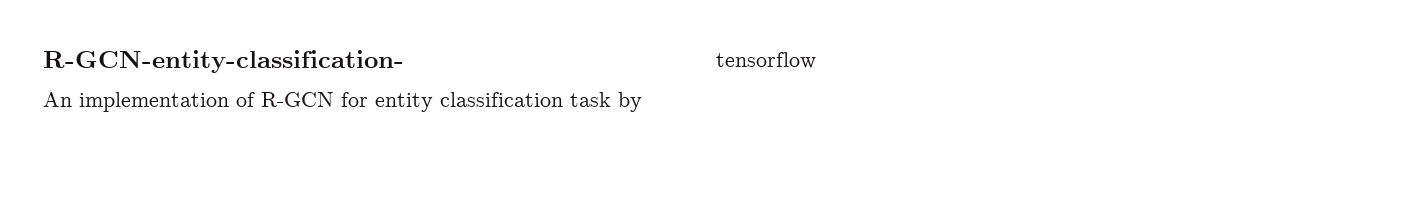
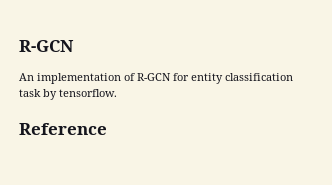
[43,50,404,73] R-GCN-entity-classification- -> [19,40,74,52] R-GCN
[716,52,816,69] tensorflow -> [59,89,117,97] [19,123,107,135] tensorflow. // Reference

